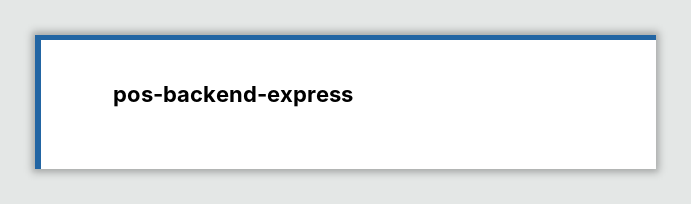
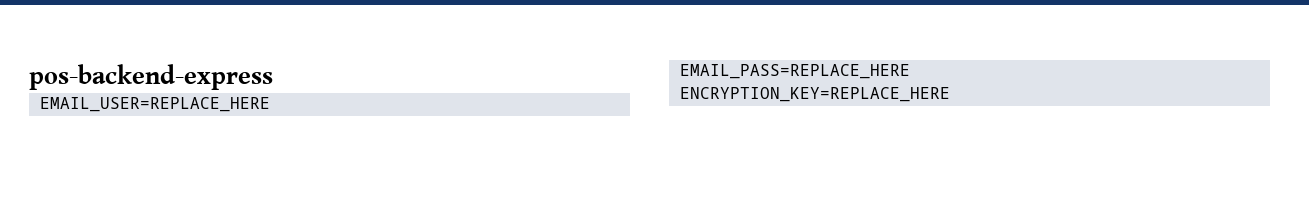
(353, 96) none -> [40,97,271,112] [680,64,911,79] [680,87,951,102] // EMAIL_USER=REPLACE_HERE // EMAIL_PASS=REPLACE_HERE // ENCRYPTION_KEY=REPLACE_HERE

